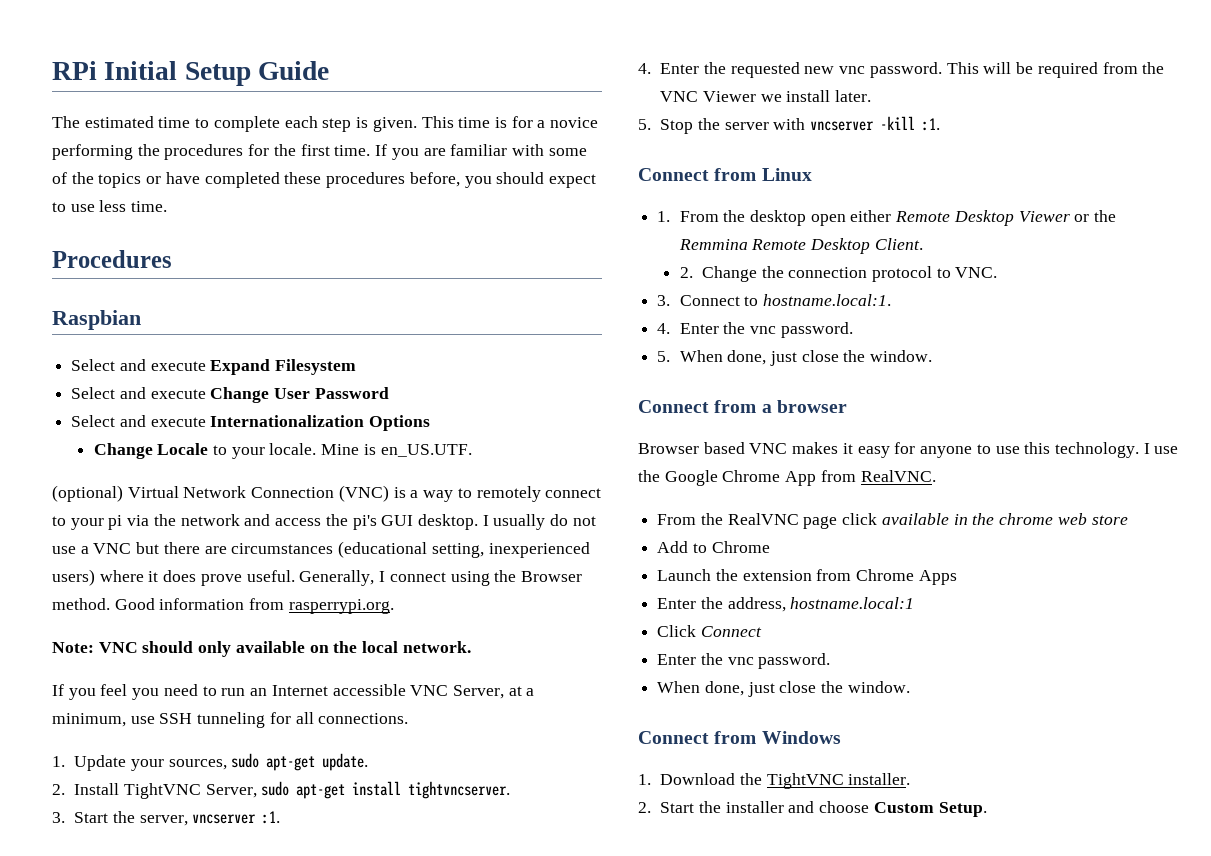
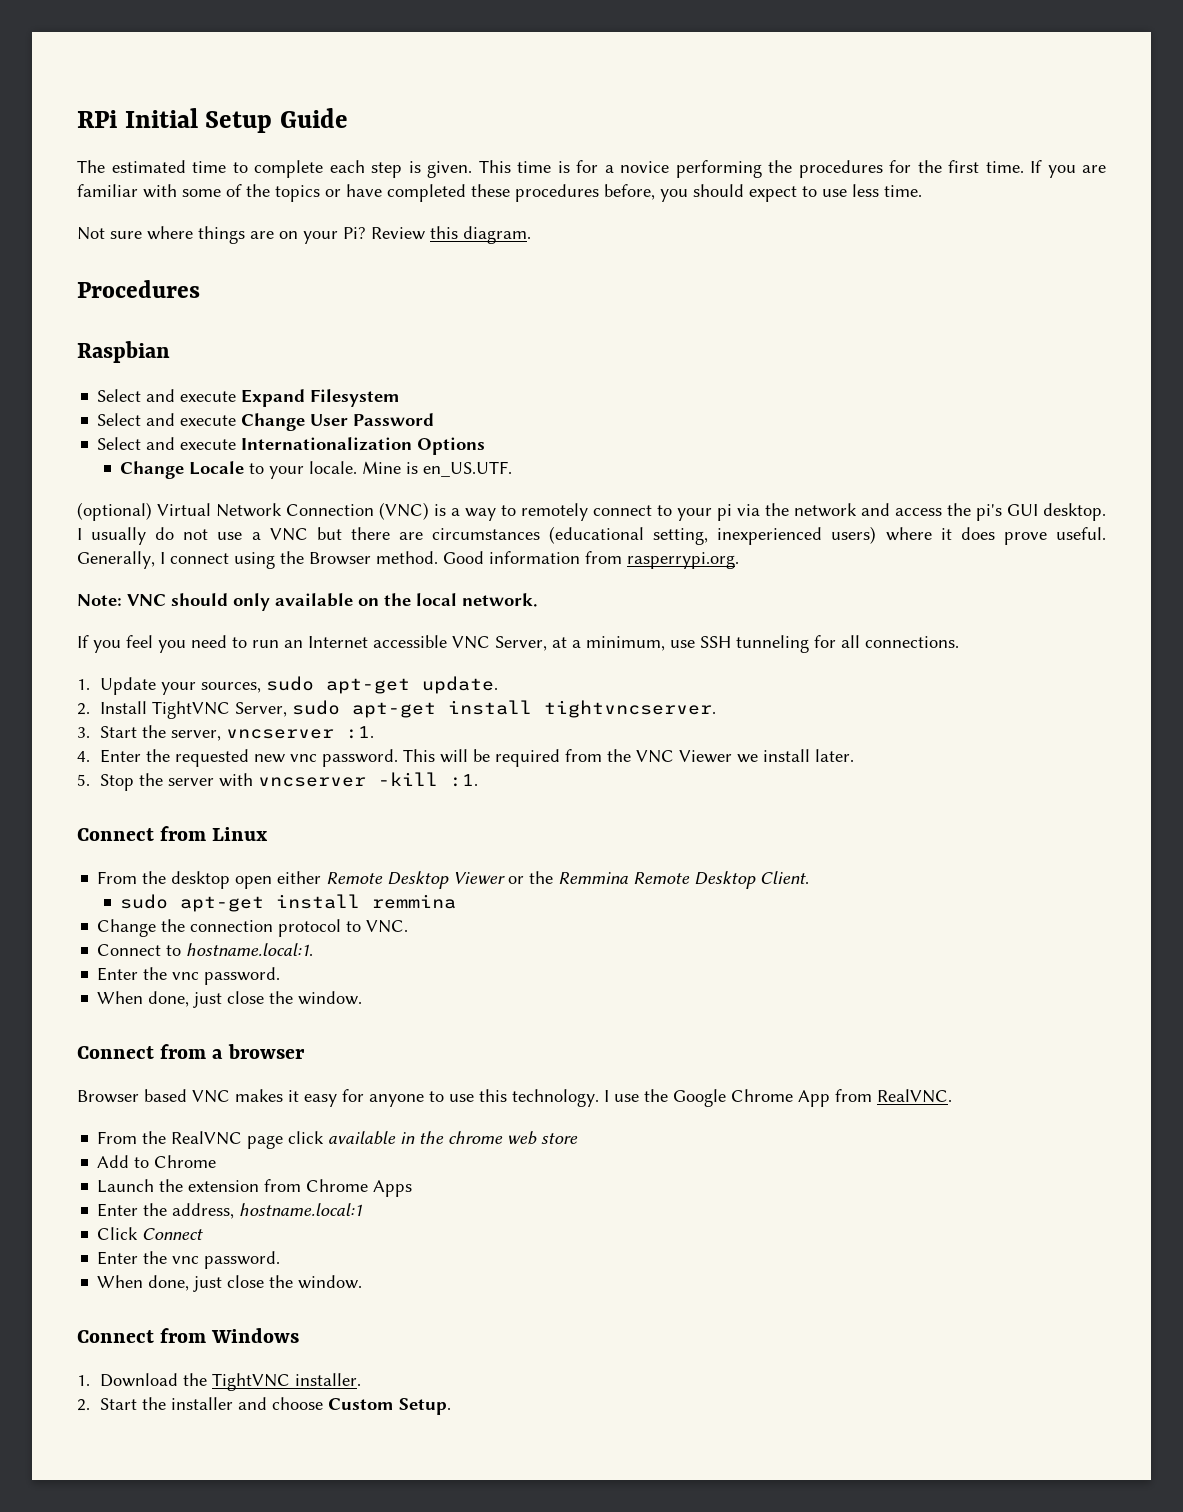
(168, 206) none -> [77,226,531,244] // Not sure where things are on your Pi? Review this diagram.
[657,211,671,222] 1. -> (269, 834) none
[679,267,693,278] 2. -> [120,894,457,912] sudo apt-get install remmina //
[657,295,671,306] 3. -> (409, 926) none
[657,322,853,338] [657,351,671,362] 4. Enter the vnc password. // 5. -> [97,967,281,985] Enter the vnc password. //

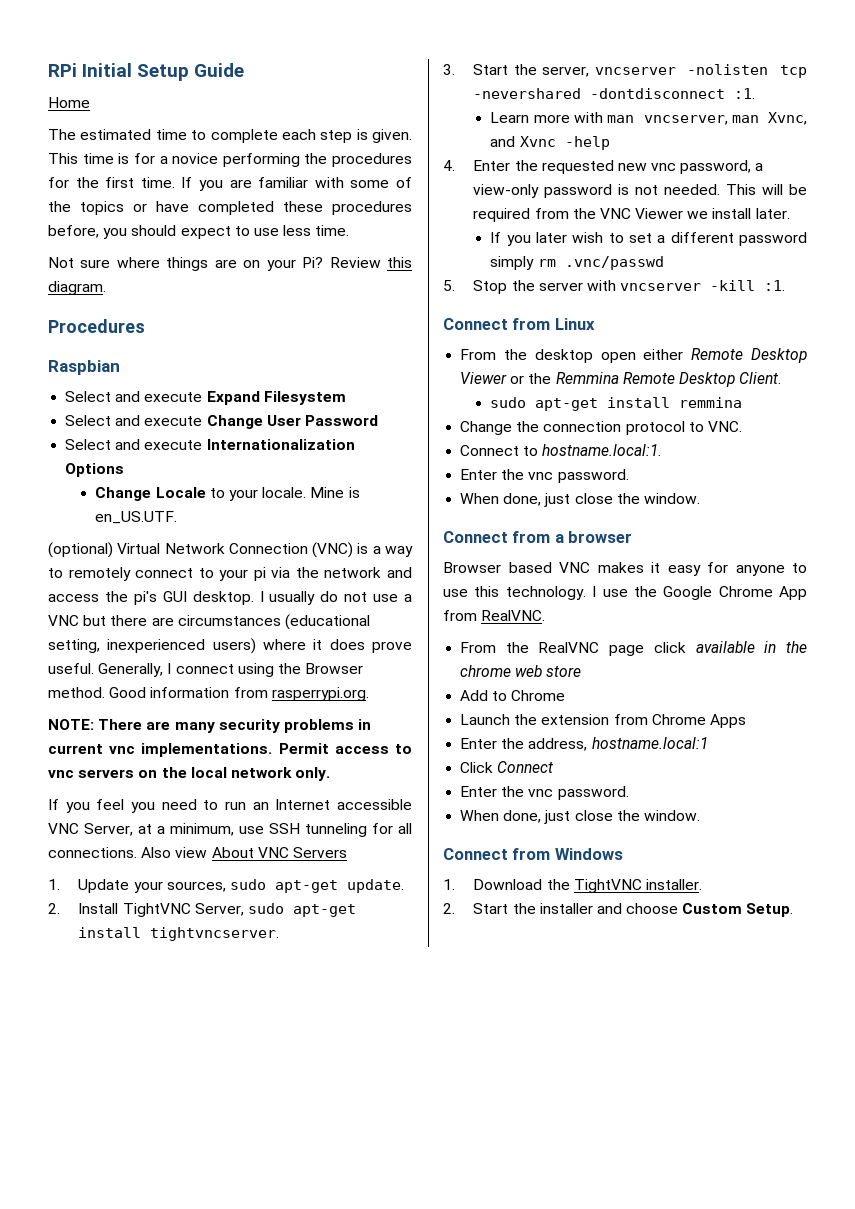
(349, 118) none -> [48,97,90,108] // Home
[77,593,353,611] Note: VNC should only available -> [48,719,372,733] [48,743,412,757] [48,769,135,778] NOTE: There are many security problems in current vnc implementations. Permit access to vnc servers
[462,593,538,607] network. -> [230,767,331,781] network only.
(959, 642) none -> [141,847,347,858] Also view About VNC Servers
[346,726,375,739] :1. -> [687,64,807,78] [473,88,756,99] [490,112,807,125] [490,136,610,150] -nolisten tcp -nevershared -dontdisconnect :1. // Learn more with man vncserver, man Xvnc, and Xvnc -help
[322,749,399,767] password. -> [680,160,764,174] [473,184,721,198] password, a view-only password is not needed.
(855, 755) none -> [490,232,807,246] [490,256,664,270] // If you later wish to set a different password simply rm .vnc/passwd

